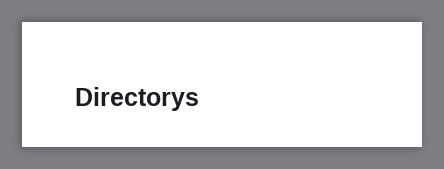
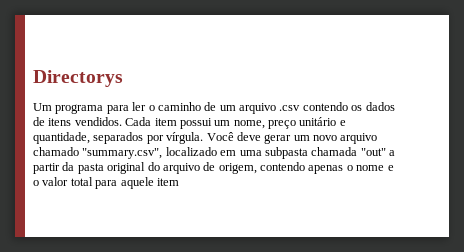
(199, 99) none -> [33,102,395,114] [33,117,346,129] [33,132,378,144] [33,147,395,159] [33,162,394,174] [33,177,179,189] // Um programa para ler o caminho de um arquivo .csv contendo os dados de itens vendidos. Cada item possui um nome, preço unitário e quantidade, separados por vírgula. Você deve gerar um novo arquivo chamado "summary.csv", localizado em uma subpasta chamada "out" a partir da pasta original do arquivo de origem, contendo apenas o nome e o valor total para aquele item

